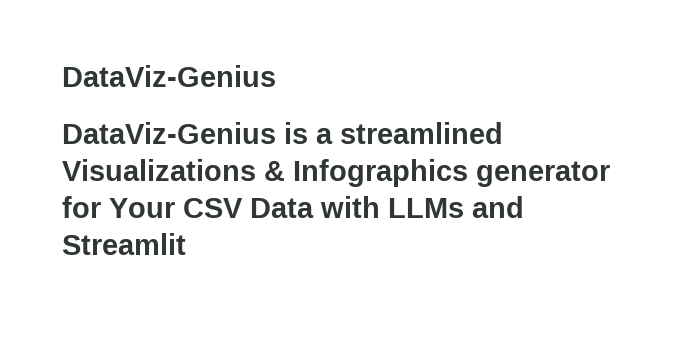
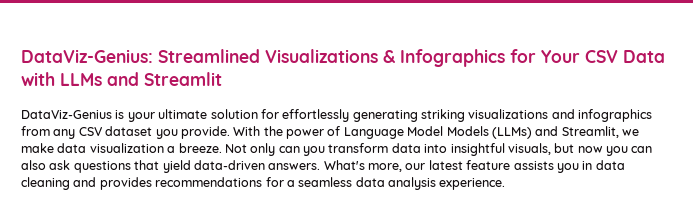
[62,65,276,87] [62,122,503,144] DataViz-Genius // DataViz-Genius is a streamlined -> [21,49,260,63] DataViz-Genius: Streamlined
[476,161,610,187] generator -> (505, 58) none
(186, 244) none -> [21,109,653,122] [21,126,639,139] [21,143,653,156] [21,160,625,173] [21,177,506,190] // DataViz-Genius is your ultimate solution for effortlessly generating striking visualizations and infographics from any CSV dataset you provide. With the power of Language Model Models (LLMs) and Streamlit, we make data visualization a breeze. Not only can you transform data into insightful visuals, but now you can also ask questions that yield data-driven answers. What's more, our latest feature assists you in data cleaning and provides recommendations for a seamless data analysis experience.

